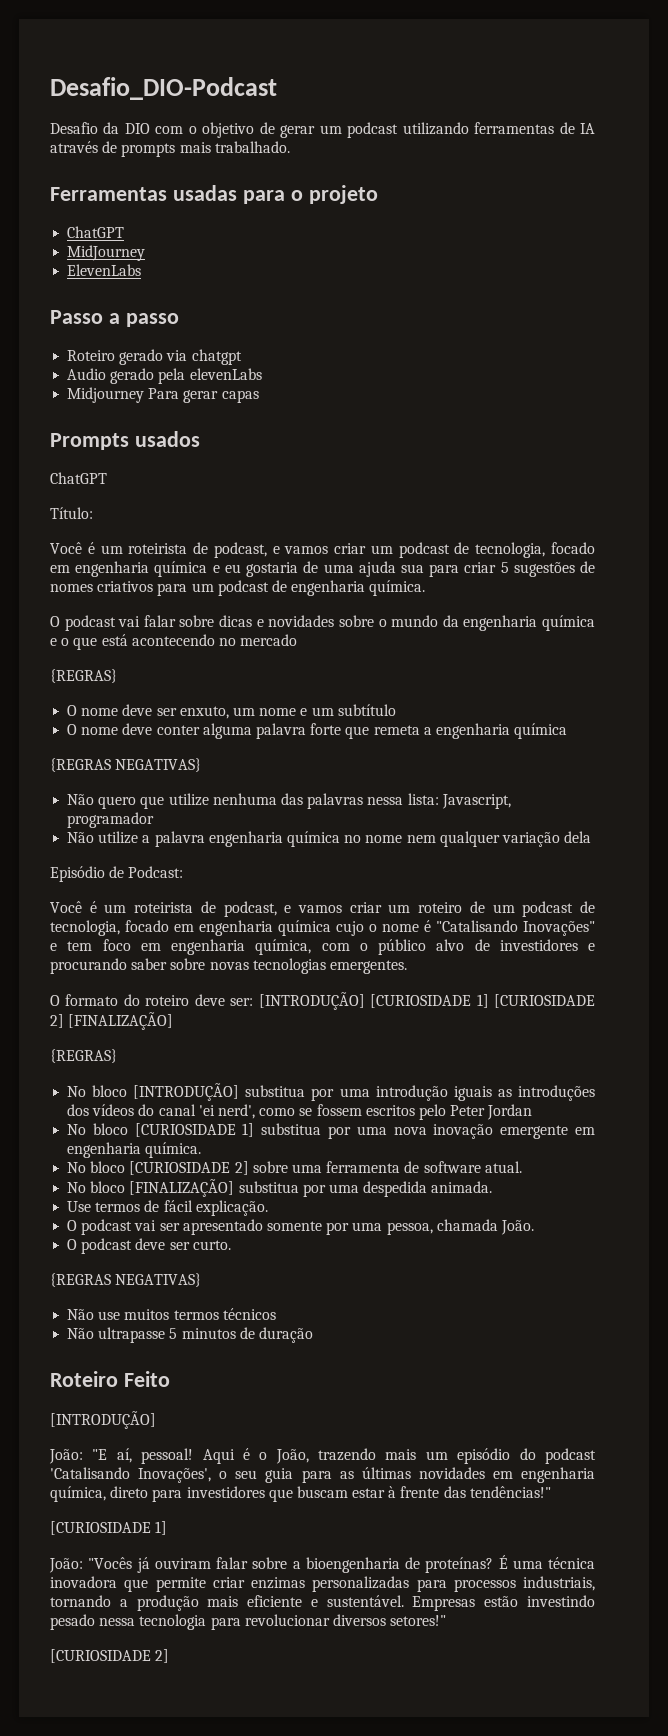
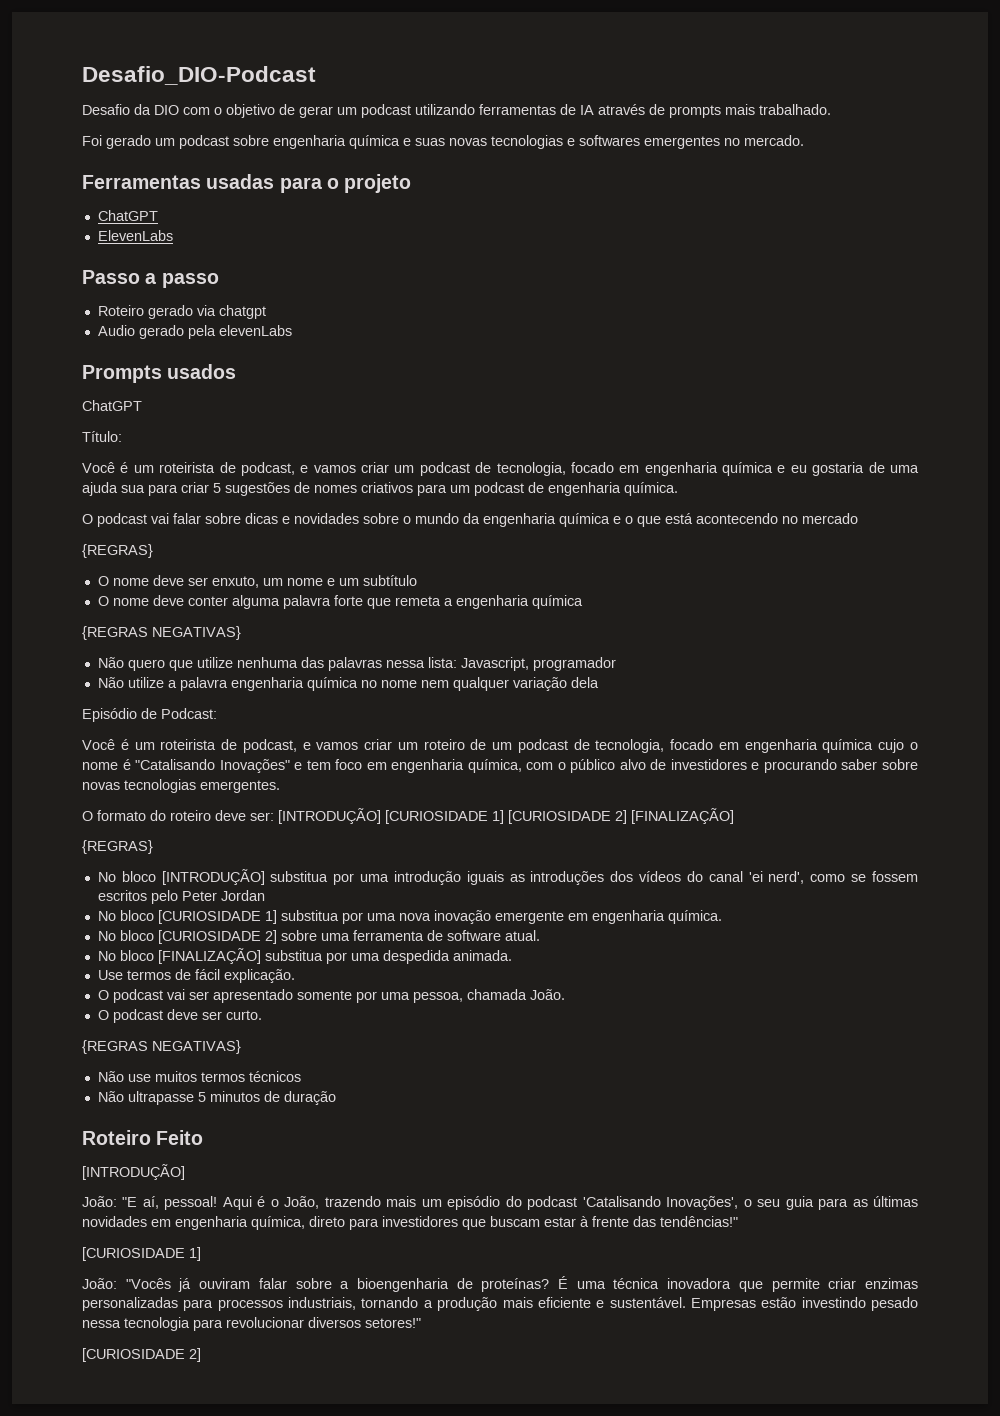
(290, 147) none -> [82,135,804,149] // Foi gerado um podcast sobre engenharia química e suas novas tecnologias e softwares emergentes no mercado.
[67,245,146,261] // MidJourney -> (158, 215) none
[67,387,259,403] // Midjourney Para gerar capas -> (292, 330) none

